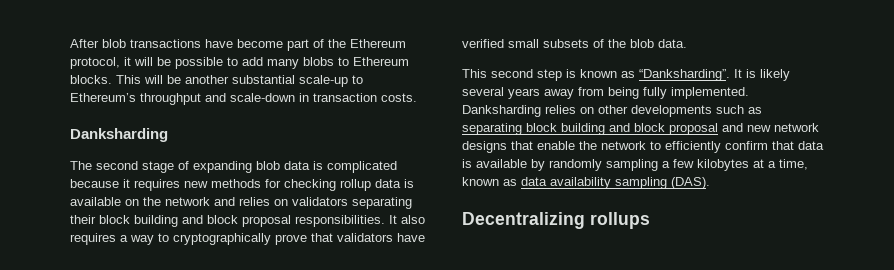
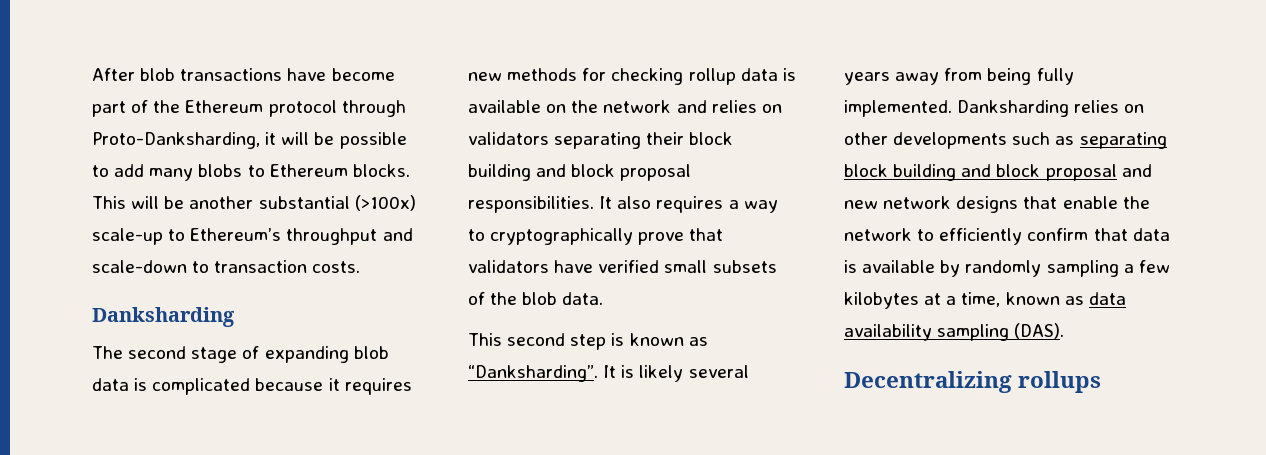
[70,57,120,69] protocol, -> [268,100,406,117] [92,132,260,149] protocol through Proto-Danksharding,
(295, 79) none -> [354,195,416,211] (>100x)
[299,93,309,102] in -> [192,261,210,273] to

